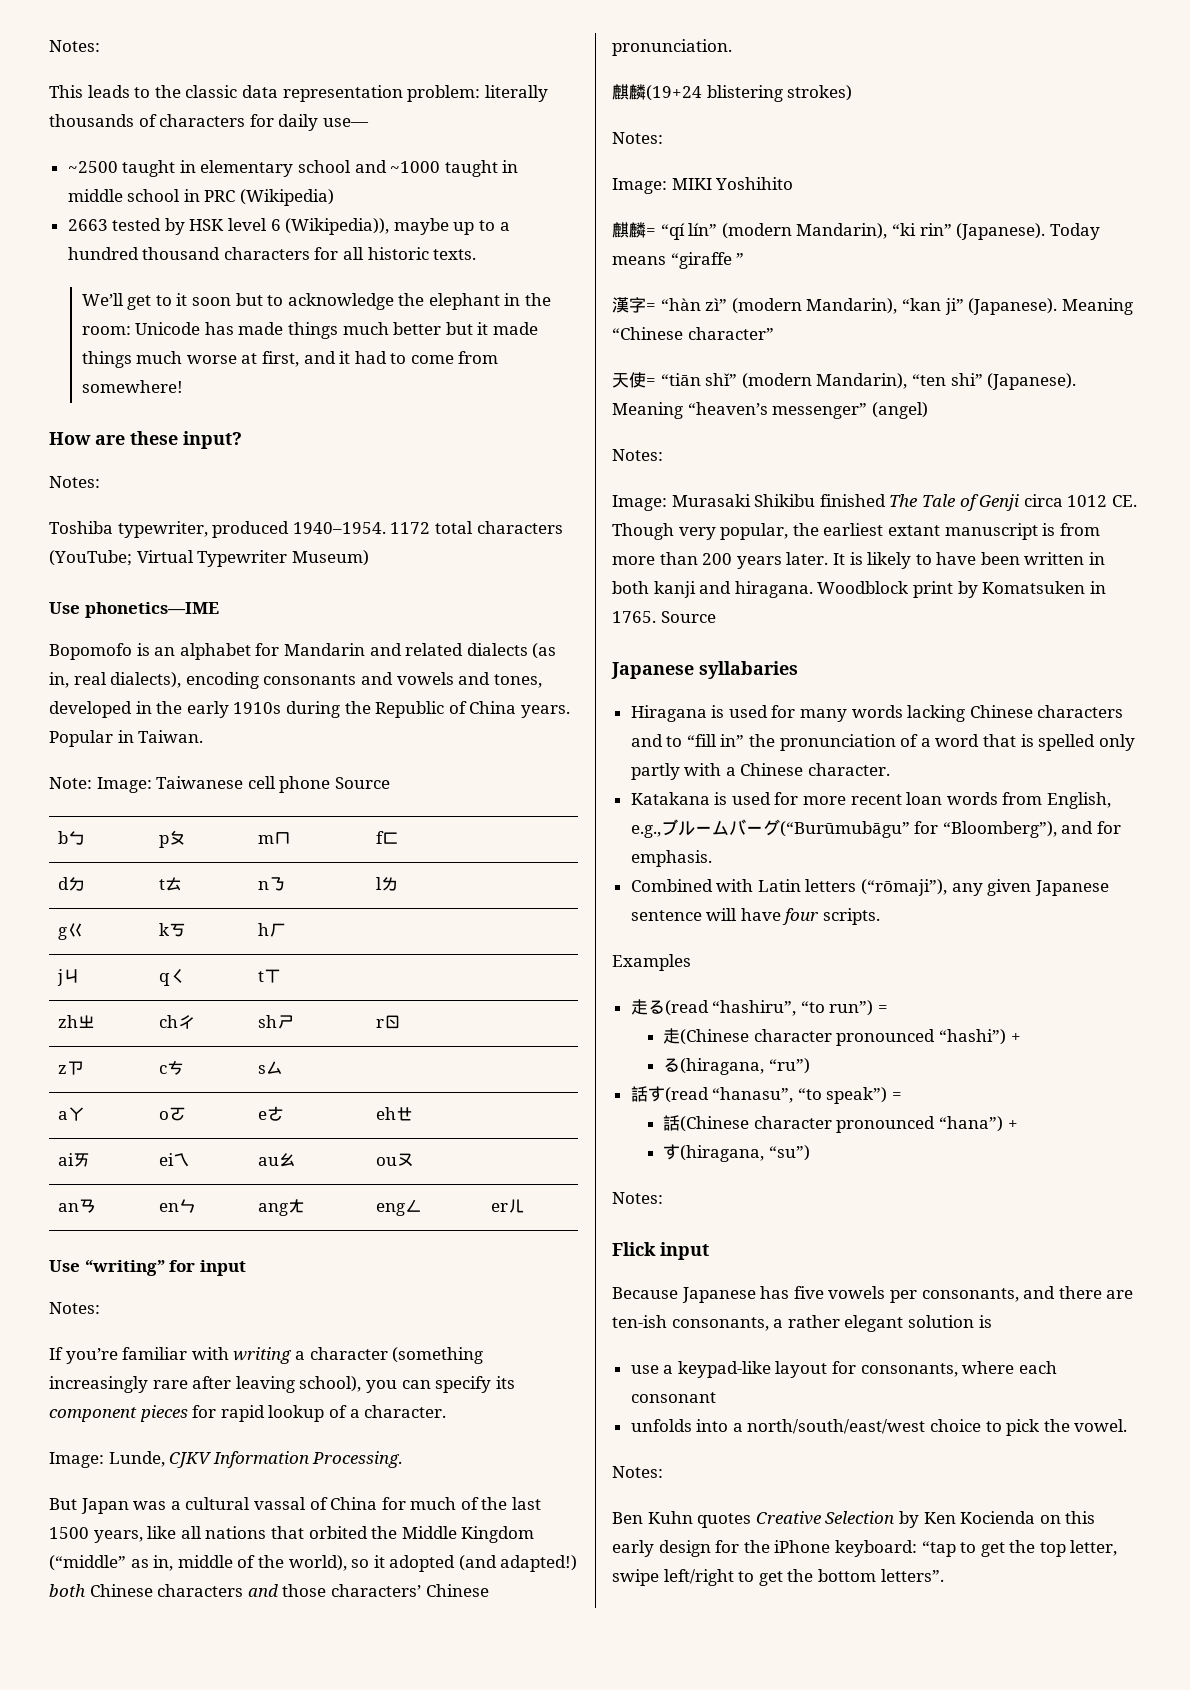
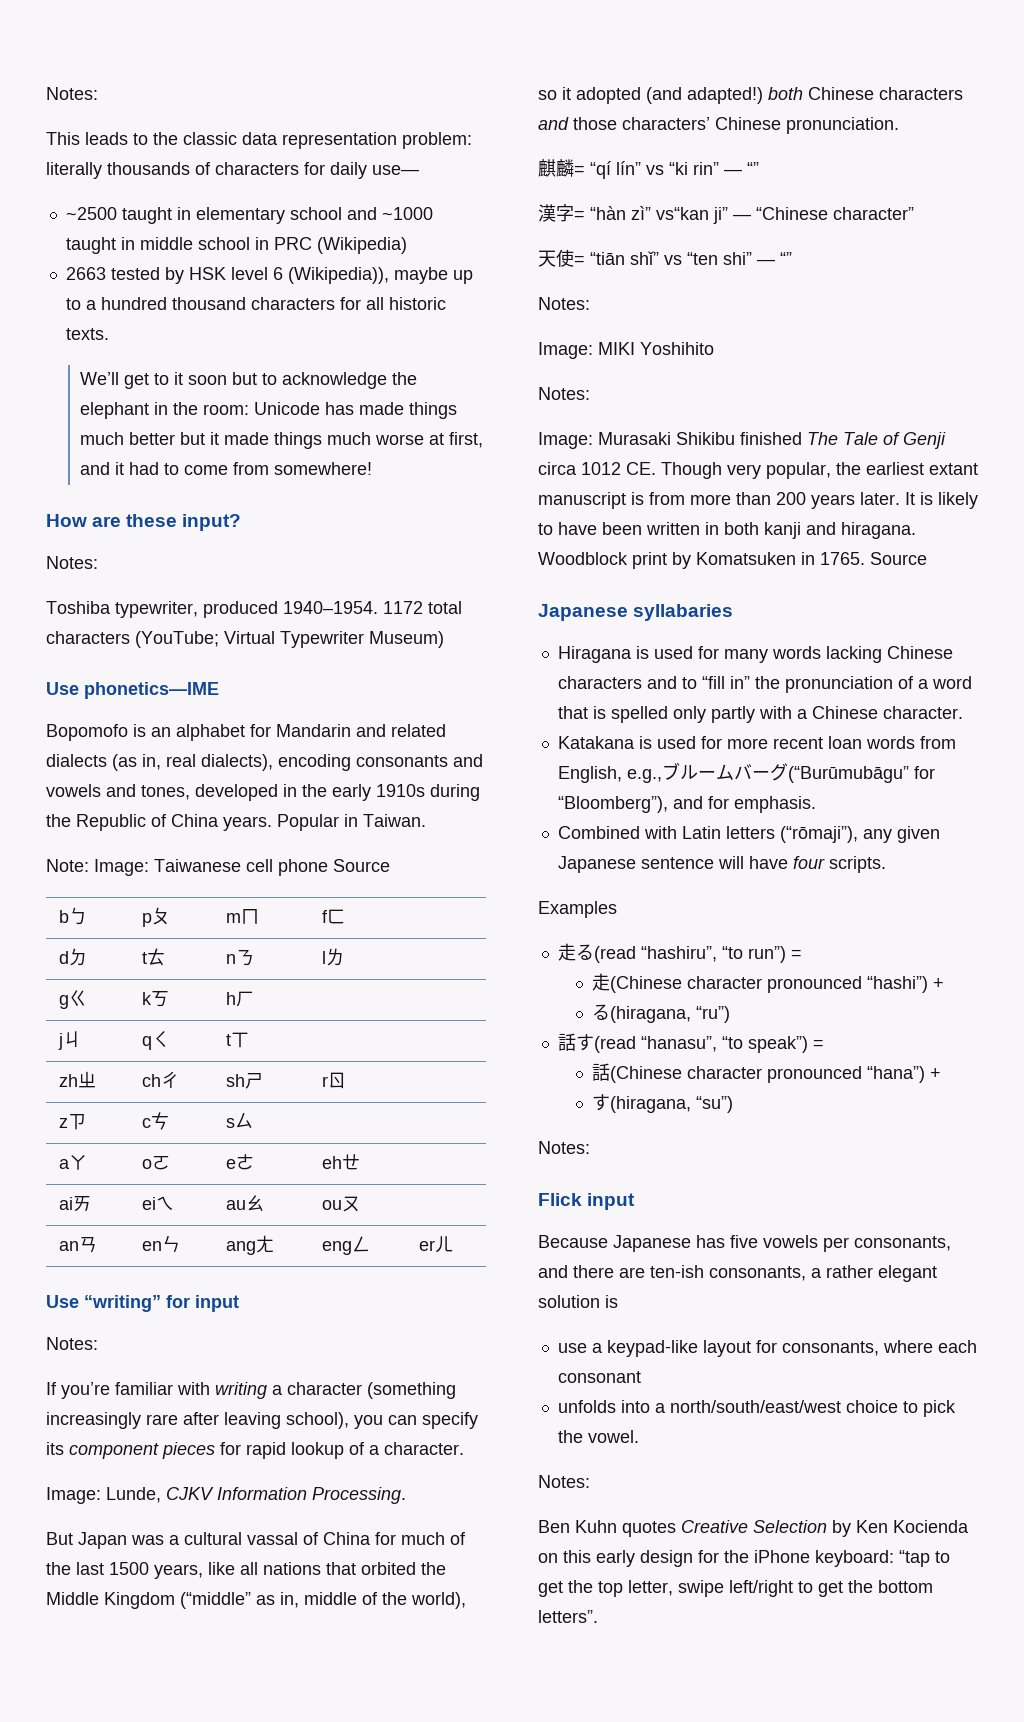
[646,85,853,102] [612,132,663,144] [612,177,794,194] [612,222,1100,240] [612,252,745,269] [612,297,1133,315] (19+24 blistering strokes) // Notes: // Image: MIKI Yoshihito // 麒麟= “qí lín” (modern Mandarin), “ki rin” (Japanese). Today means “giraffe ” // 漢字= “hàn zì” (modern Mandarin), “kan ji” (Japanese). Meaning -> [574,161,759,179] [538,204,751,224] = “qí lín” vs “ki rin” — “” // 漢字= “hàn zì” vs“kan ji” —
[741,373,1077,390] [612,402,928,419] (modern Mandarin), “ten shi” (Japanese). Meaning “heaven’s messenger” (angel) -> [664,252,792,265] [538,297,590,310] [538,342,714,359] vs “ten shi” — “” // Notes: // Image: MIKI Yoshihito

